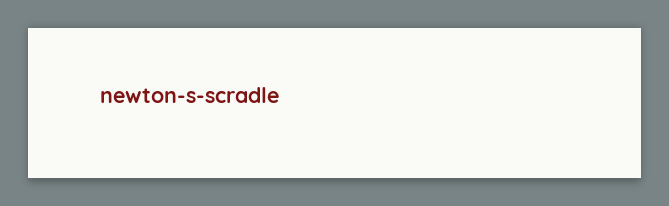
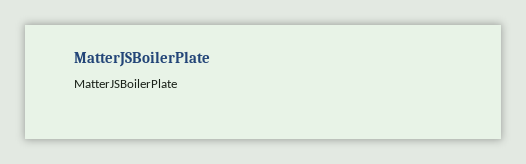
[100,87,279,103] newton-s-scradle -> [74,51,210,67] [74,79,177,88] MatterJSBoilerPlate // MatterJSBoilerPlate

